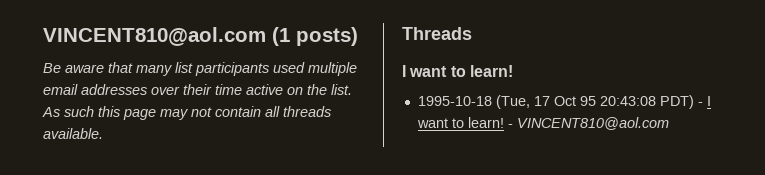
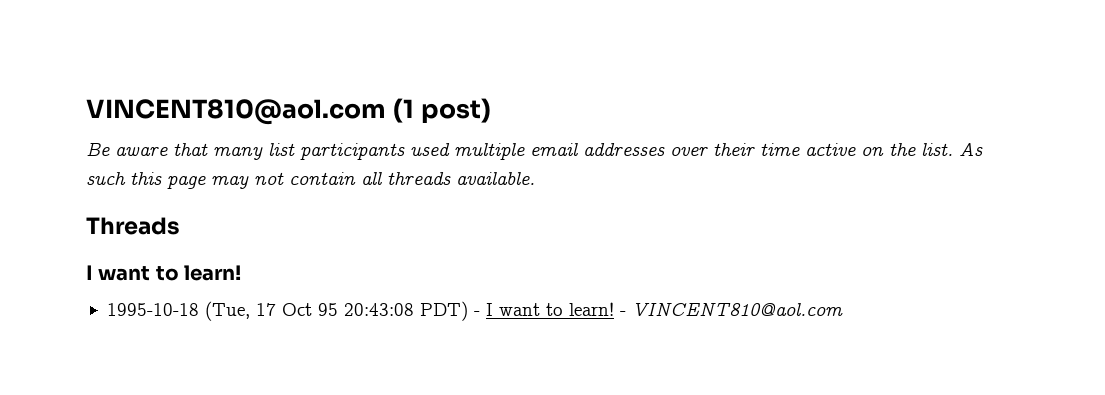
[296,27,358,46] posts) -> [420,98,491,123] post)

